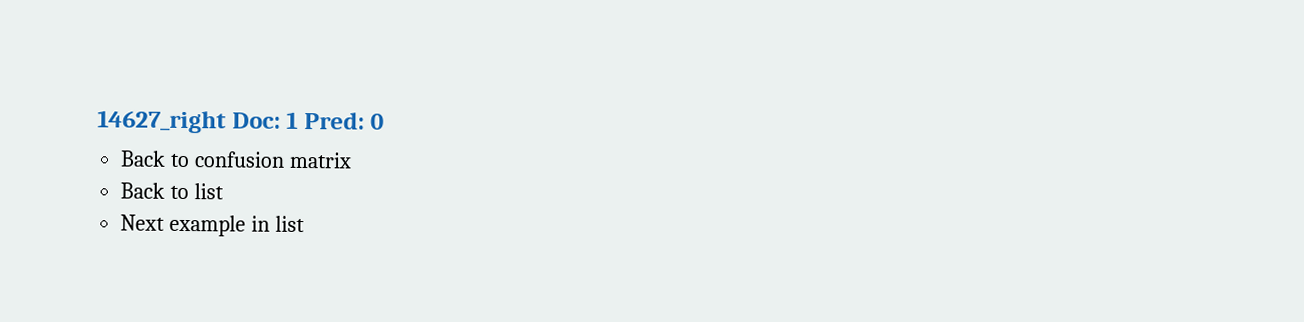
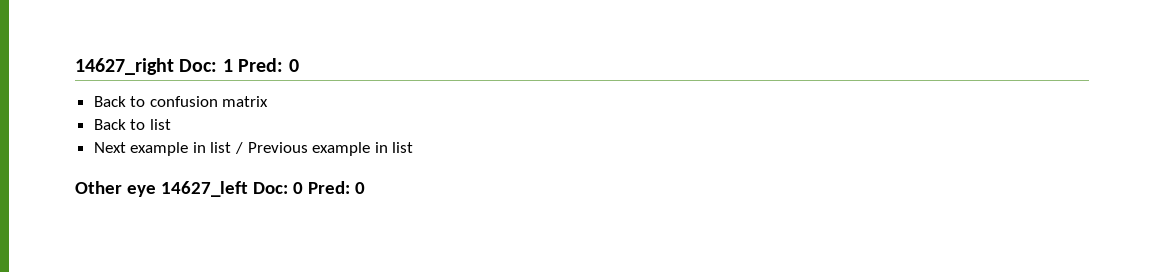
(306, 224) none -> [235,142,414,156] [75,181,365,197] / Previous example in list // Other eye 14627_left Doc: 0 Pred: 0

